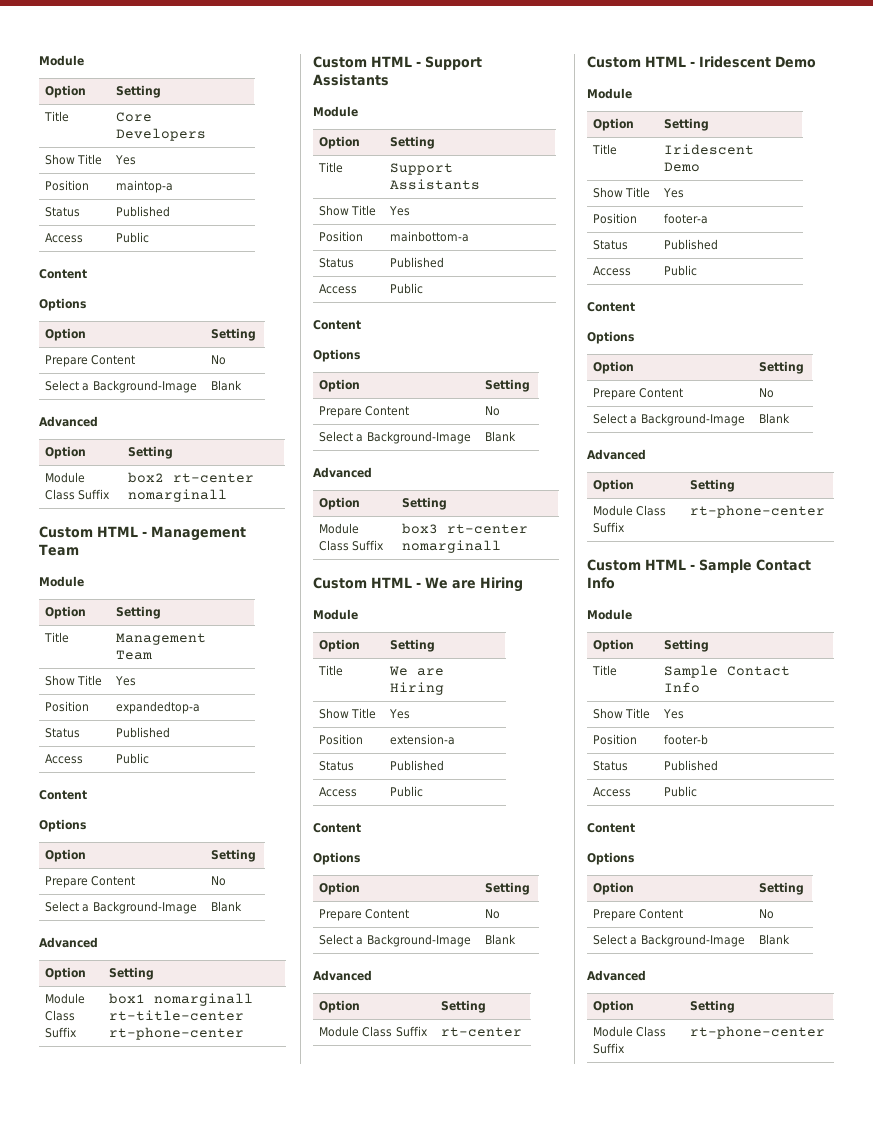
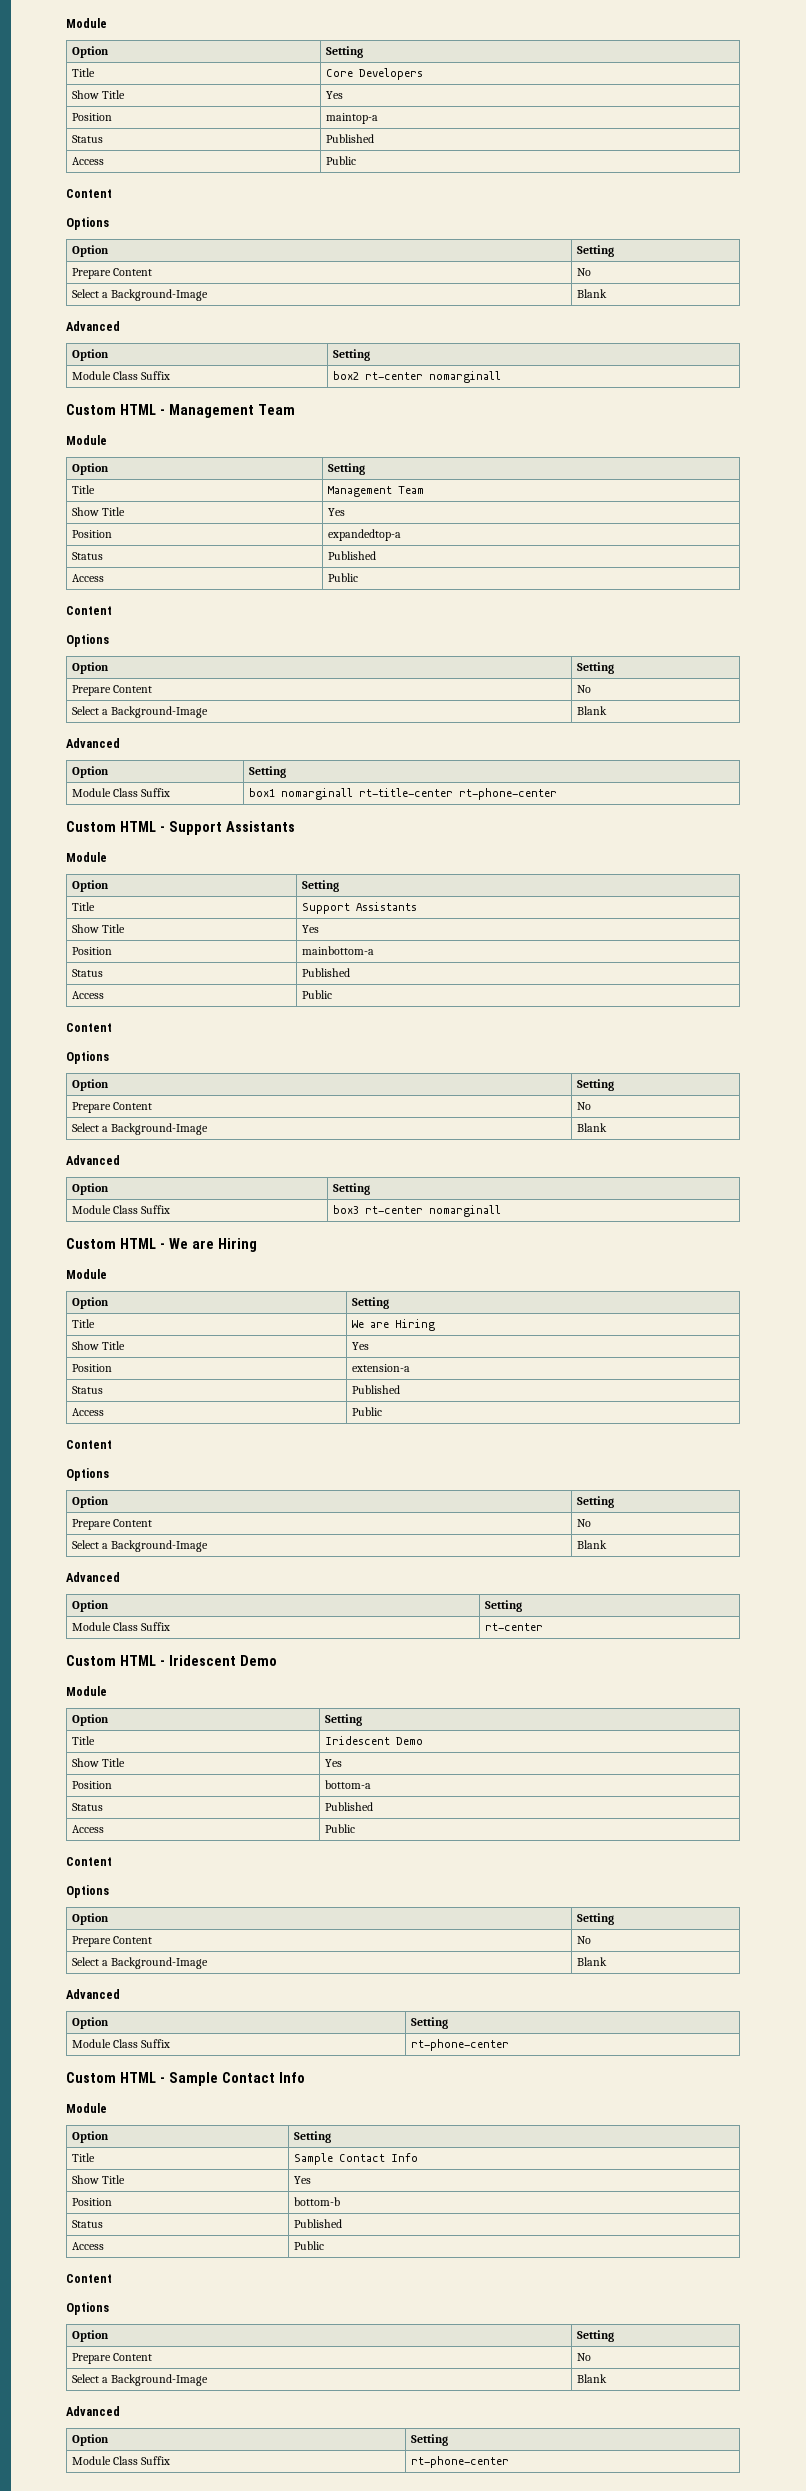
[664,213,709,224] footer-a -> [324,1780,371,1789] bottom-a
[664,734,709,745] footer-b -> [293,2197,340,2206] bottom-b

